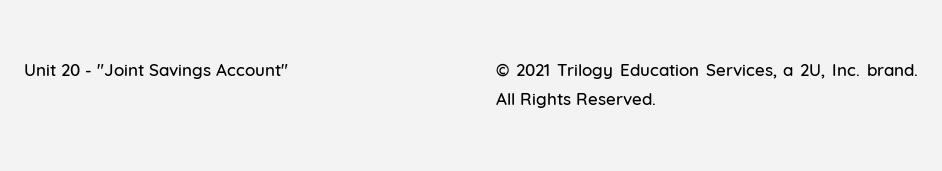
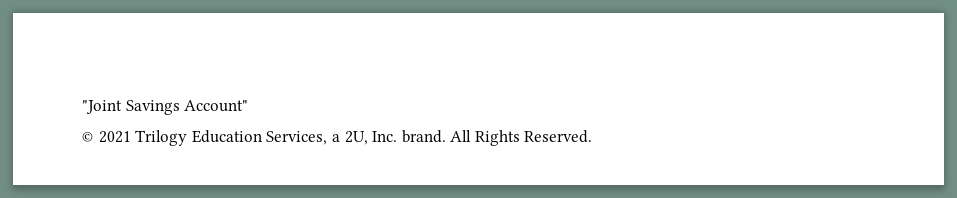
[24,64,92,76] Unit 20 - -> (82, 107) none

